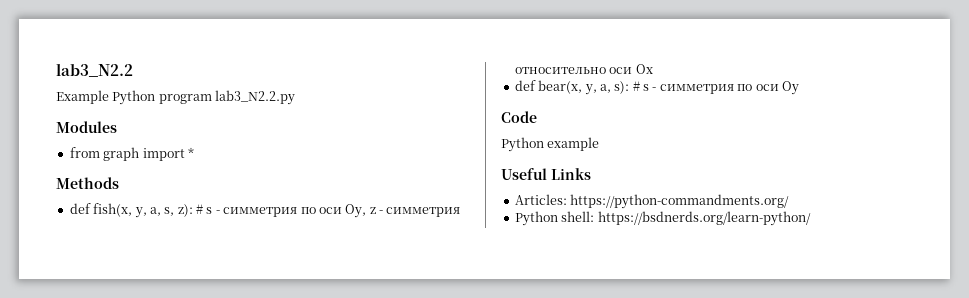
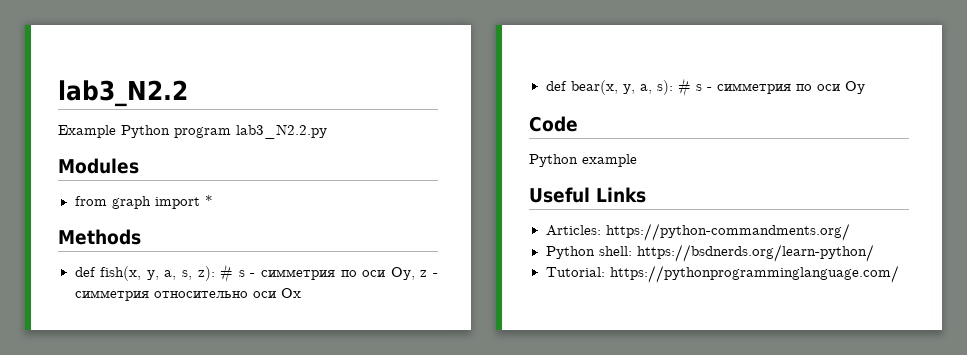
(811, 218) none -> [545,265,899,283] // Tutorial: https://pythonprogramminglanguage.com/

